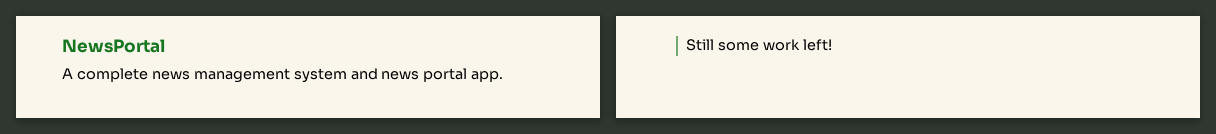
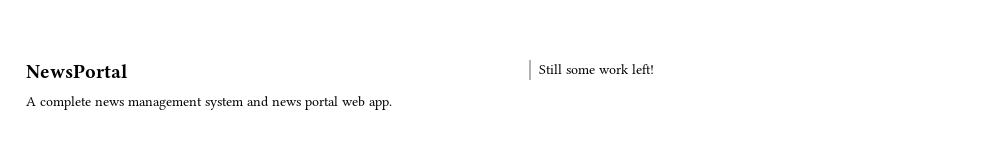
(468, 75) none -> [342,96,365,107] web

